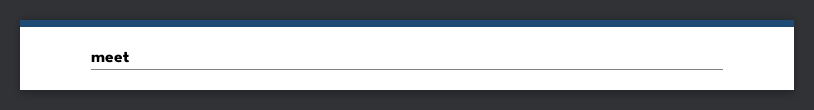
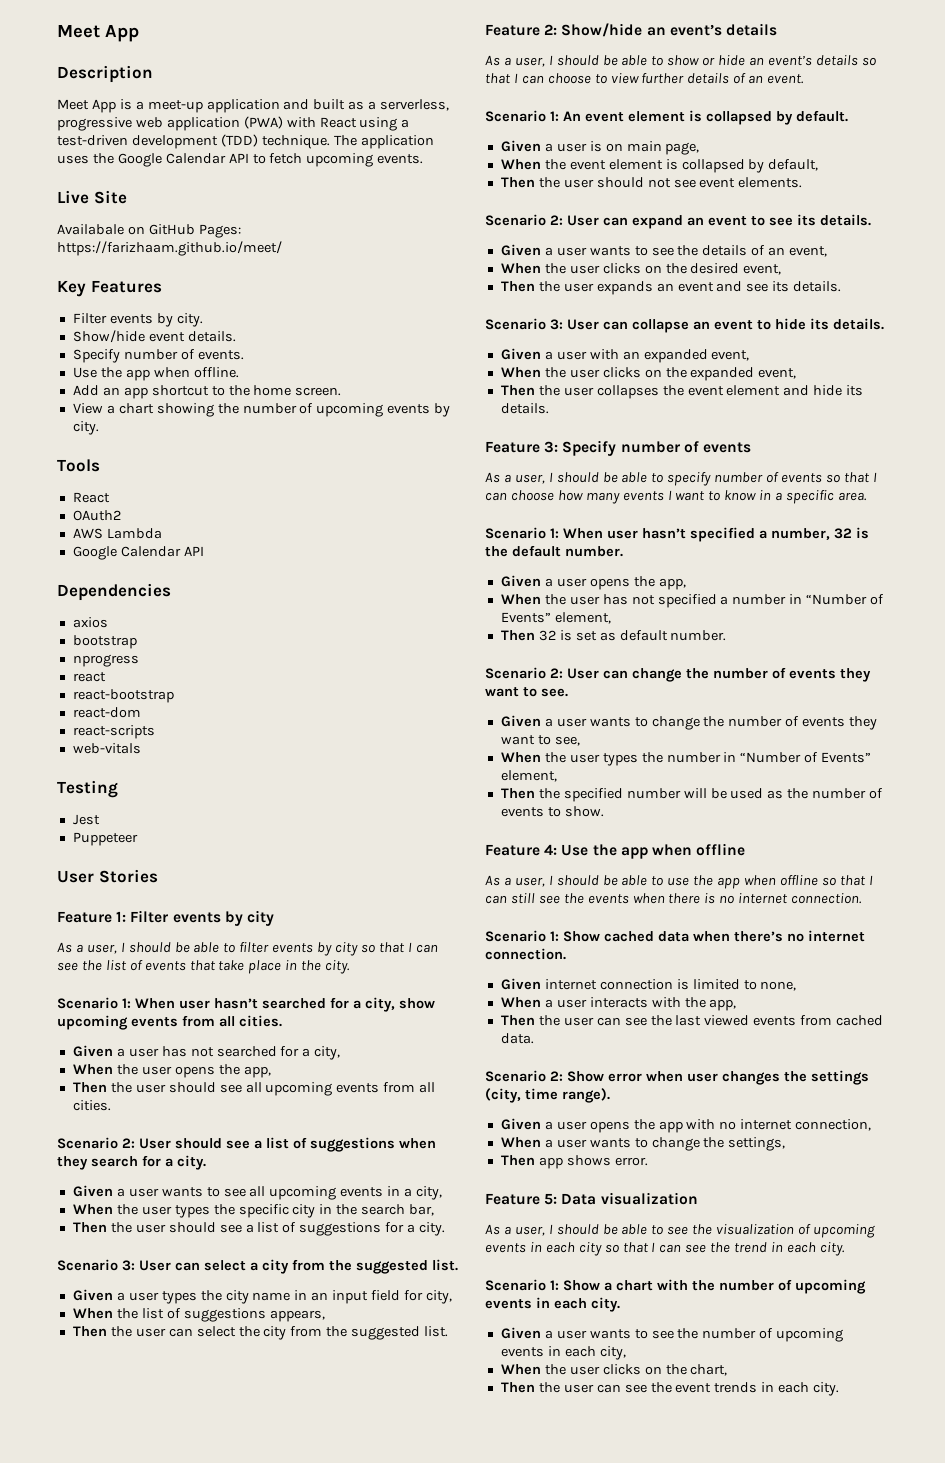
[91,51,130,63] meet -> [57,25,139,42] [57,65,153,83] [57,99,450,113] [57,116,410,131] [57,134,434,149] [57,153,424,167] [57,190,127,204] [57,224,241,238] [57,241,282,256] [57,280,162,297] [72,313,203,327] [72,330,236,343] [72,349,244,363] [72,367,239,381] [72,385,342,399] [72,403,451,417] [72,421,99,435] [57,459,100,472] [72,492,110,503] [72,510,121,521] [72,528,162,539] [72,546,204,560] [57,583,171,601] [72,617,108,628] [72,635,137,649] [72,654,139,667] [72,672,106,682] [72,689,174,703] [72,707,141,718] [72,725,155,739] [72,743,141,754] [57,780,118,798] [72,814,100,825] [72,832,138,846] [57,869,158,883] [57,910,274,926] [57,942,438,956] [57,960,351,974] [57,997,435,1012] [57,1015,282,1030] [72,1045,341,1060] [72,1064,271,1078] [72,1082,436,1096] [72,1100,111,1111] [57,1137,436,1152] [57,1155,206,1170] [72,1185,443,1200] [72,1204,435,1218] [72,1222,446,1236] [57,1259,458,1274] [72,1289,452,1304] [72,1308,325,1322] [72,1326,449,1340] [485,23,777,37] [485,55,877,67] [485,73,805,84] [485,110,848,125] [500,140,700,155] [500,159,819,173] [500,177,803,188] [485,214,871,229] [500,244,828,257] [500,263,782,275] [500,281,842,295] [485,318,884,333] [500,348,750,363] [500,367,797,381] [500,385,864,399] [500,403,549,414] [485,440,751,456] [485,472,877,486] [485,490,867,504] [485,527,869,542] [485,545,623,557] [500,575,686,590] [500,594,885,608] [500,612,611,624] [500,630,727,641] [485,667,871,682] [485,687,568,697] [500,715,878,730] [500,735,580,746] [500,752,872,766] [500,770,557,782] [500,788,884,802] [500,806,604,817] [485,843,746,859] [485,875,873,889] [485,893,863,904] [485,930,865,942] [485,948,566,960] [500,978,797,991] [500,997,737,1011] [500,1015,884,1026] [500,1033,534,1044] [485,1070,869,1085] [485,1088,610,1103] [500,1118,872,1133] [500,1137,786,1151] [500,1155,648,1169] [485,1192,698,1205] [485,1224,875,1238] [485,1242,845,1256] [485,1279,866,1294] [485,1297,620,1312] [500,1327,844,1342] [500,1346,626,1360] [500,1364,728,1376] [500,1382,840,1396] Meet App // Description // Meet App is a meet-up application and built as a serverless, progressive web application (PWA) with React using a test-driven development (TDD) technique. The application uses the Google Calendar API to fetch upcoming events. // Live Site // Availabale on GitHub Pages: https://farizhaam.github.io/meet/ // Key Features // Filter events by city. // Show/hide event details. // Specify number of events. // Use the app when offline. // Add an app shortcut to the home screen. // View a chart showing the number of upcoming events by city. // Tools // React // OAuth2 // AWS Lambda // Google Calendar API // Dependencies // axios // bootstrap // nprogress // react // react-bootstrap // react-dom // react-scripts // web-vitals // Testing // Jest // Puppeteer // User Stories // Feature 1: Filter events by city // As a user, I should be able to filter events by city so that I can see the list of events that take place in the city. // Scenario 1: When user hasn’t searched for a city, show upcoming events from all cities. // Given a user has not searched for a city, // When the user opens the app, // Then the user should see all upcoming events from all cities. // Scenario 2: User should see a list of suggestions when they search for a city. // Given a user wants to see all upcoming events in a city, // When the user types the specific city in the search bar, // Then the user should see a list of suggestions for a city. // Scenario 3: User can select a city from the suggested list. // Given a user types the city name in an input field for city, // When the list of suggestions appears, // Then the user can select the city from the suggested list. // Feature 2: Show/hide an event’s details // As a user, I should be able to show or hide an event’s details so that I can choose to view further details of an event. // Scenario 1: An event element is collapsed by default. // Given a user is on main page, // When the event element is collapsed by default, // Then the user should not see event elements. // Scenario 2: User can expand an event to see its details. // Given a user wants to see the details of an event, // When the user clicks on the desired event, // Then the user expands an event and see its details. // Scenario 3: User can collapse an event to hide its details. // Given a user with an expanded event, // When the user clicks on the expanded event, // Then the user collapses the event element and hide its details. // Feature 3: Specify number of events // As a user, I should be able to specify number of events so that I can choose how many events I want to know in a specific area. // Scenario 1: When user hasn’t specified a number, 32 is the default number. // Given a user opens the app, // When the user has not specified a number in “Number of Events” element, // Then 32 is set as default number. // Scenario 2: User can change the number of events they want to see. // Given a user wants to change the number of events they want to see, // When the user types the number in “Number of Events” element, // Then the specified number will be used as the number of events to show. // Feature 4: Use the app when offline // As a user, I should be able to use the app when offline so that I can still see the events when there is no internet connection. // Scenario 1: Show cached data when there’s no internet connection. // Given internet connection is limited to none, // When a user interacts with the app, // Then the user can see the last viewed events from cached data. // Scenario 2: Show error when user changes the settings (city, time range). // Given a user opens the app with no internet connection, // When a user wants to change the settings, // Then app shows error. // Feature 5: Data visualization // As a user, I should be able to see the visualization of upcoming events in each city so that I can see the trend in each city. // Scenario 1: Show a chart with the number of upcoming events in each city. // Given a user wants to see the number of upcoming events in each city, // When the user clicks on the chart, // Then the user can see the event trends in each city.

